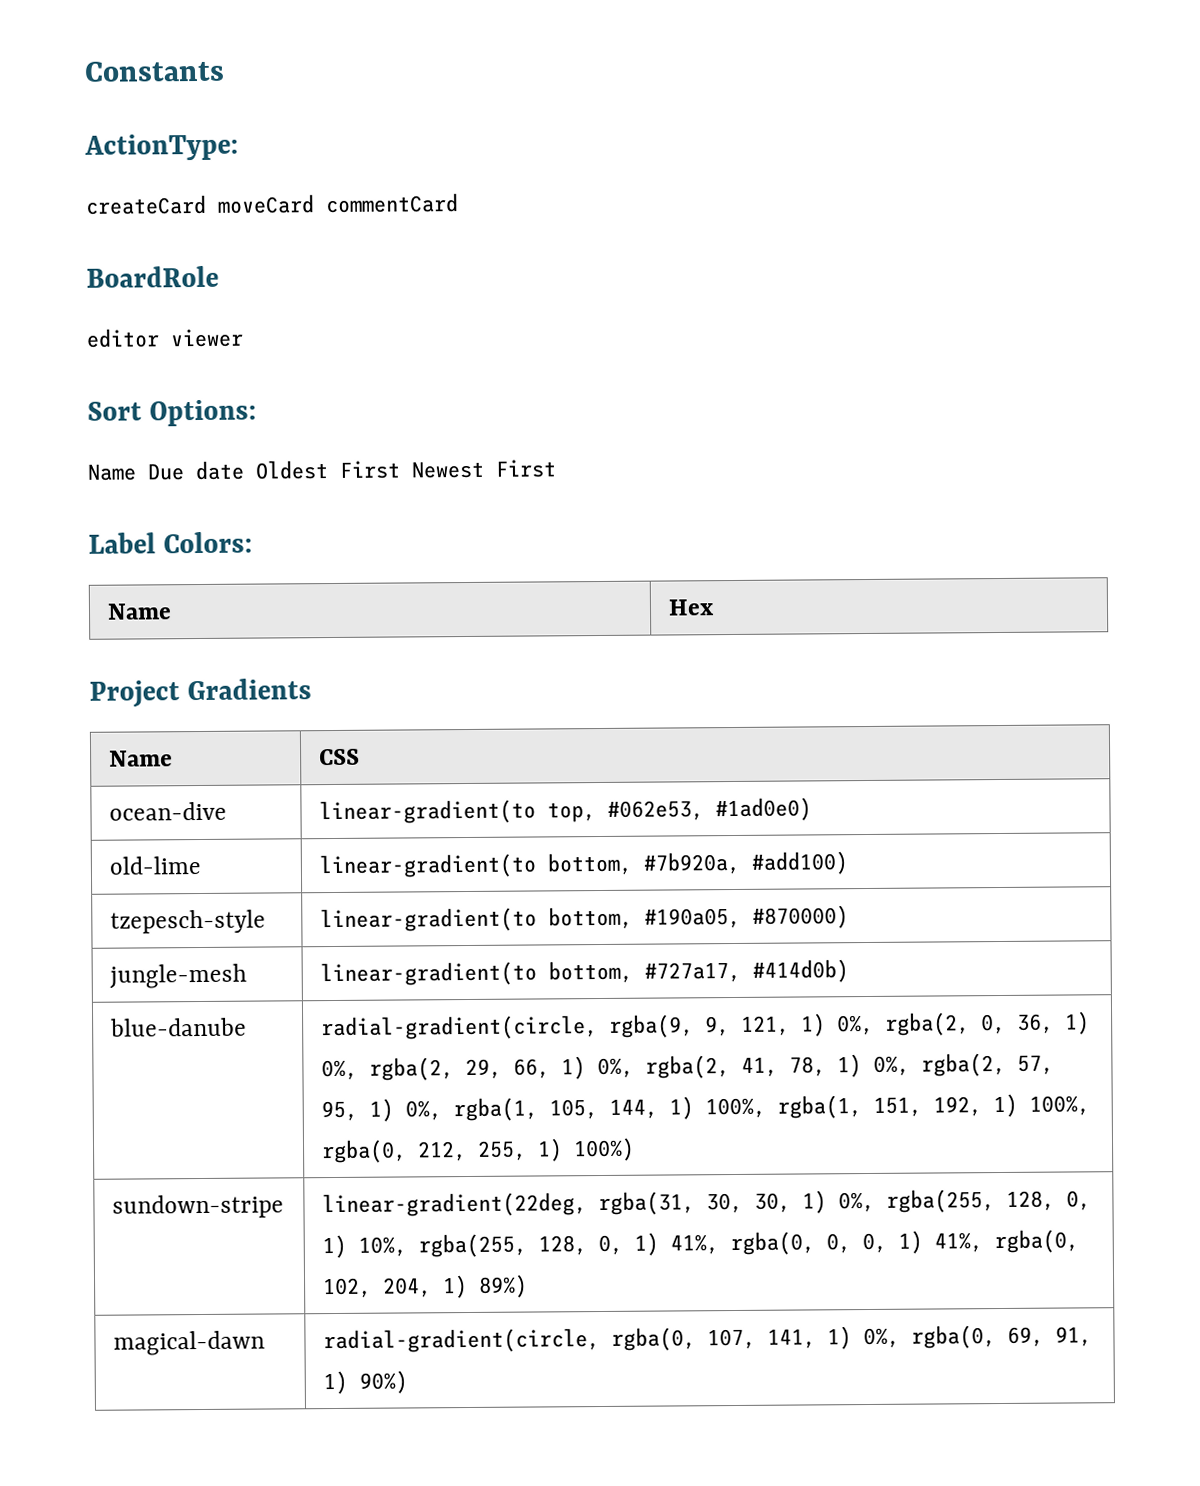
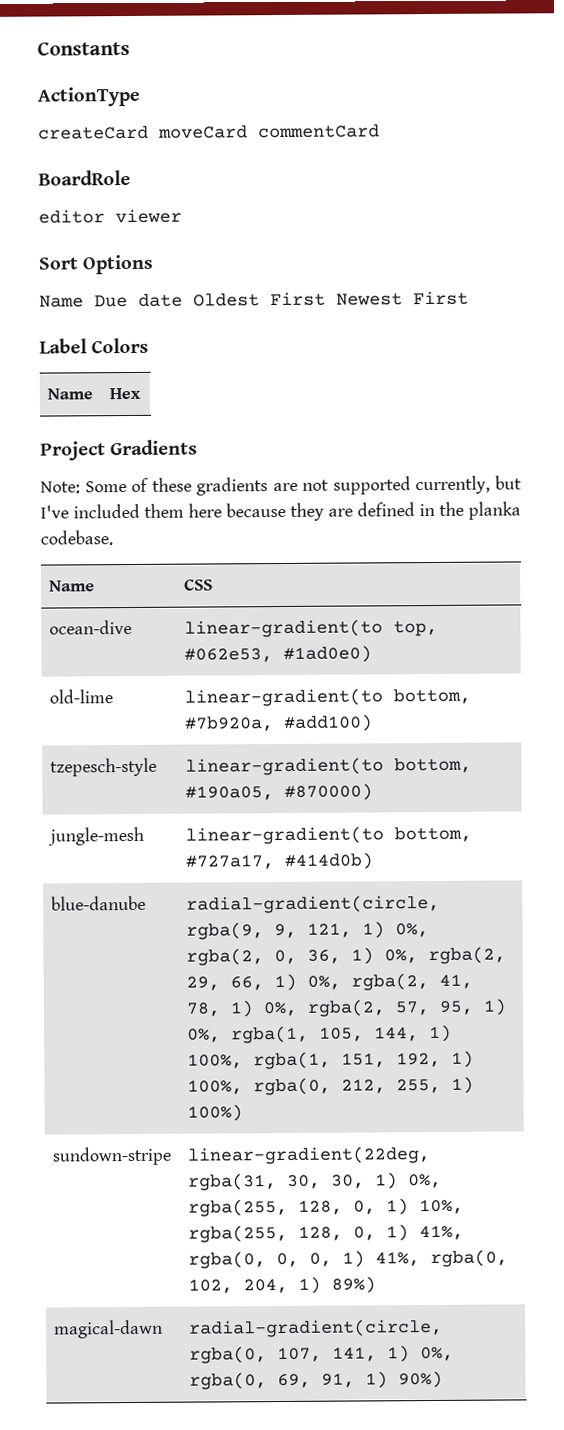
[84,133,239,161] ActionType: -> [37,86,140,107] ActionType
[149,399,258,427] Options: -> [82,254,155,275] Options
[163,531,254,554] Colors: -> [91,337,150,354] Colors
(313, 689) none -> [40,475,522,496] [40,501,521,521] [40,530,113,546] // Note: Some of these gradients are not supported currently, but I've included them here because they are defined in the planka codebase.

